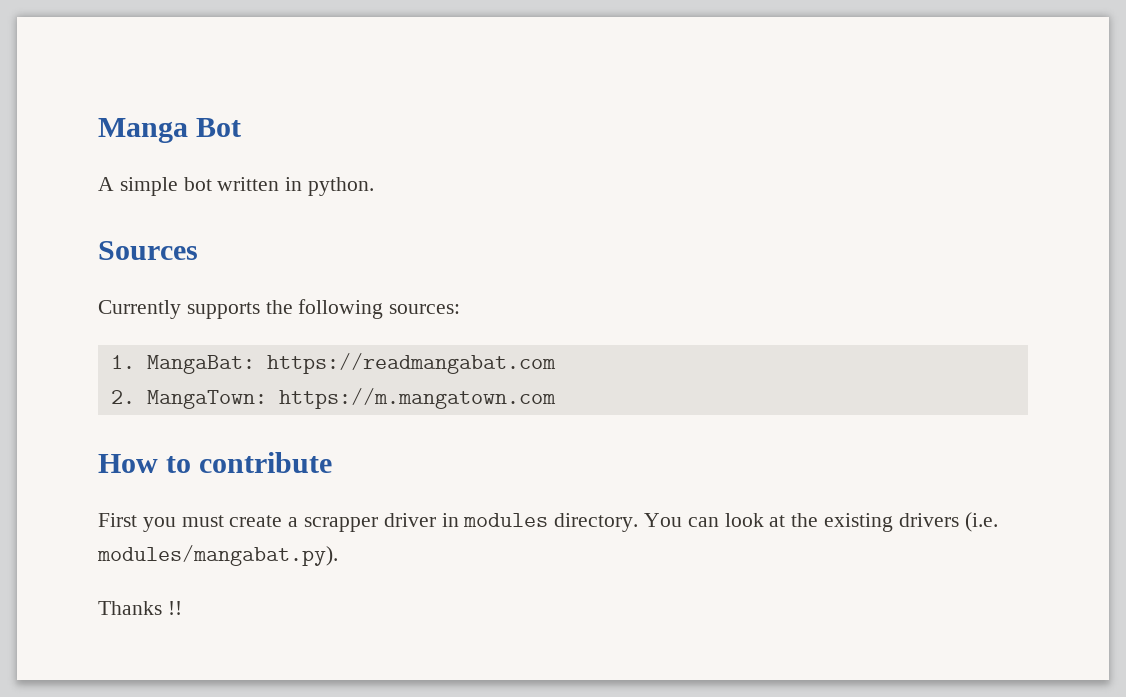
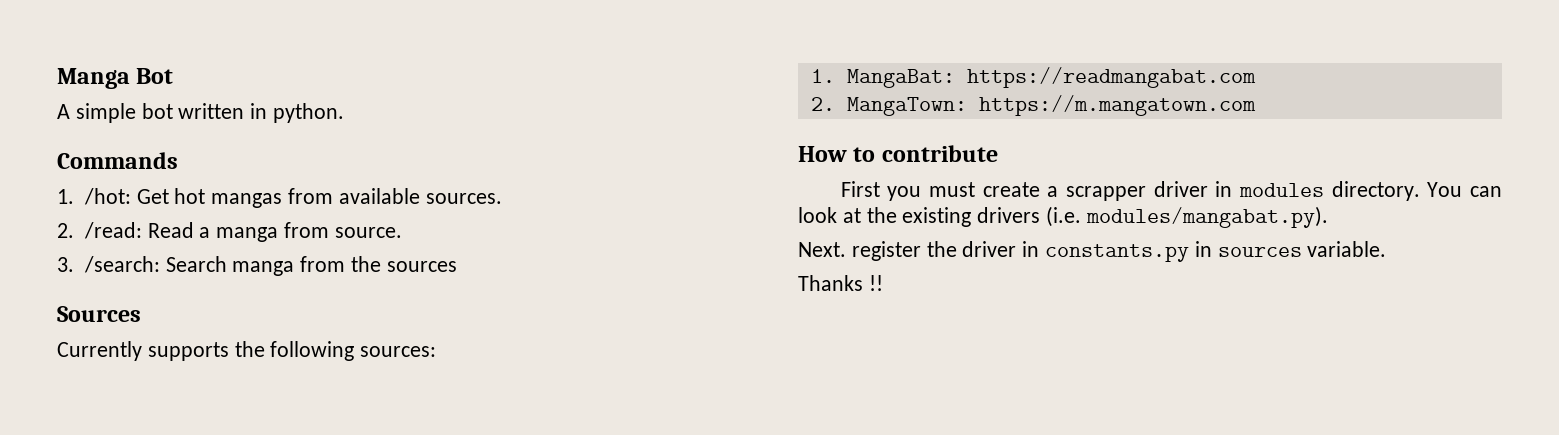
(375, 186) none -> [57,152,178,169] [57,188,502,208] [57,222,402,242] [57,256,457,276] // Commands // 1. /hot: Get hot mangas from available sources. // 2. /read: Read a manga from source. // 3. /search: Search manga from the sources
(338, 555) none -> [798,241,1387,262] // Next. register the driver in constants.py in sources variable.

